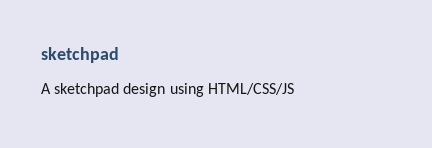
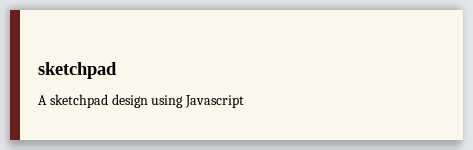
[207,83,294,95] HTML/CSS/JS -> [185,95,245,108] Javascript

